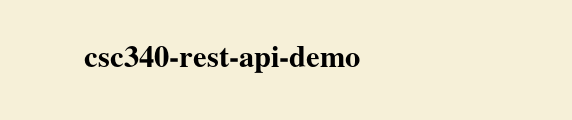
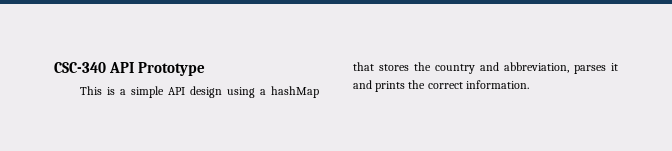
[84,46,360,73] csc340-rest-api-demo -> [54,62,206,76] [80,86,320,98] [353,62,618,74] [353,80,529,92] CSC-340 API Prototype // This is a simple API design using a hashMap that stores the country and abbreviation, parses it and prints the correct information.

